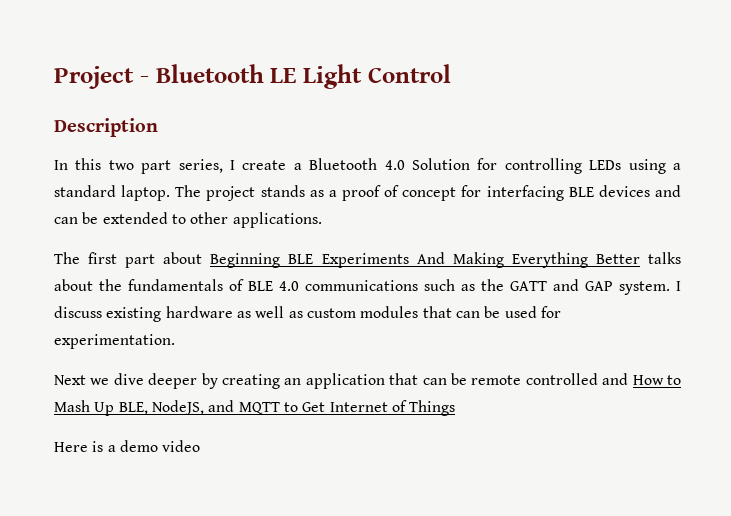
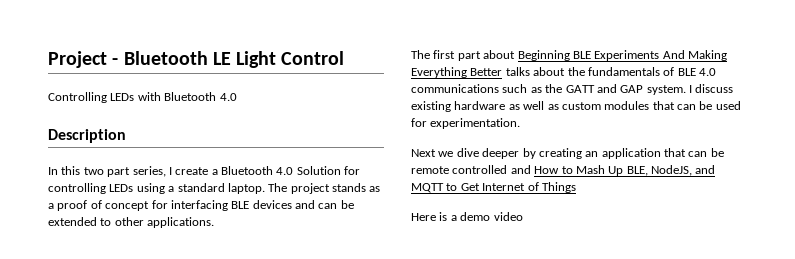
(451, 73) none -> [48,92,237,103] // Controlling LEDs with Bluetooth 4.0

